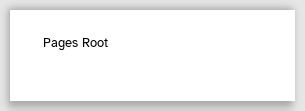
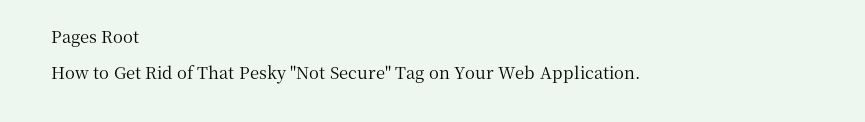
(108, 42) none -> [51,65,640,84] // How to Get Rid of That Pesky "Not Secure" Tag on Your Web Application.

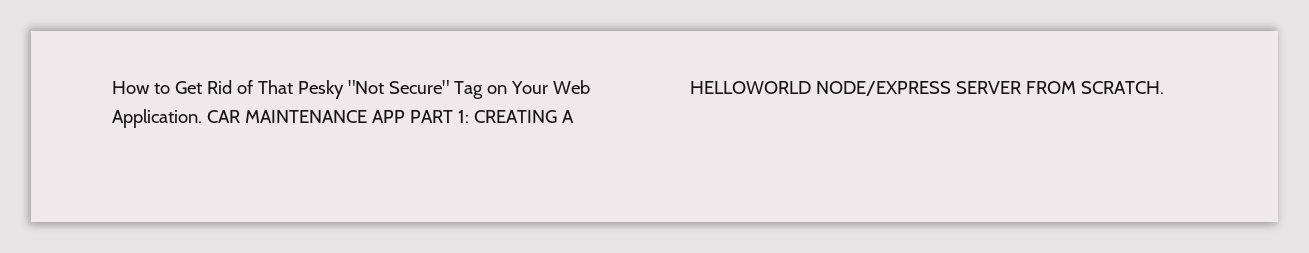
[51,31,140,47] Pages Root // -> (112, 87) none
(640, 74) none -> [206,110,574,123] [690,81,1164,96] CAR MAINTENANCE APP PART 1: CREATING A HELLOWORLD NODE/EXPRESS SERVER FROM SCRATCH.

